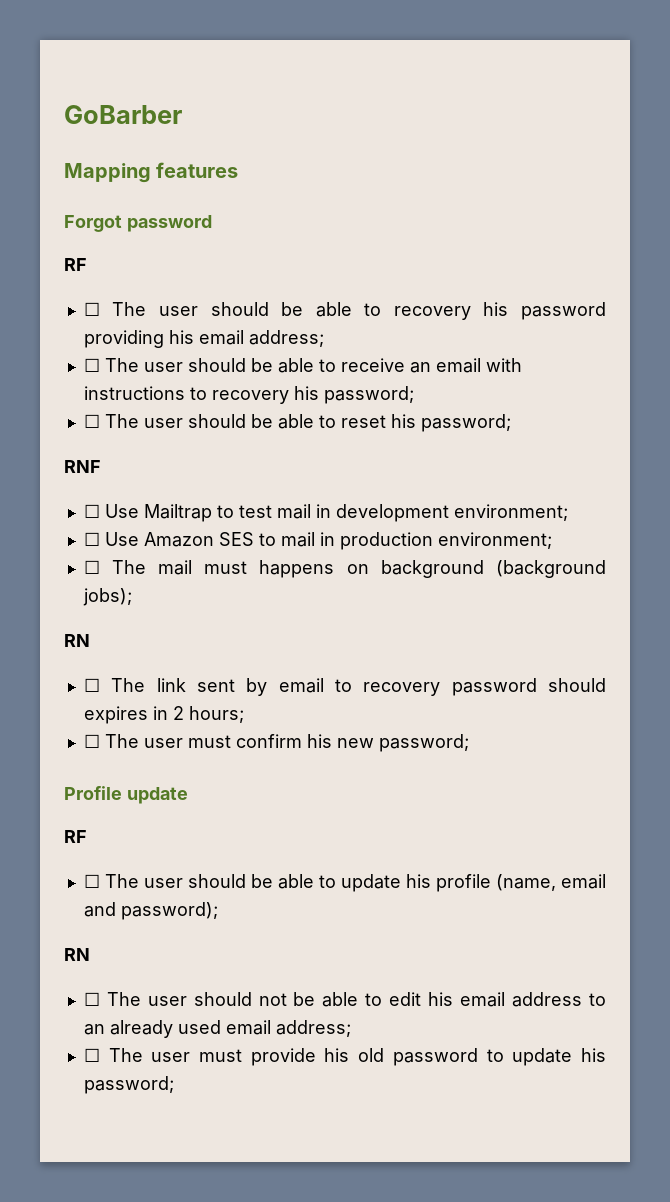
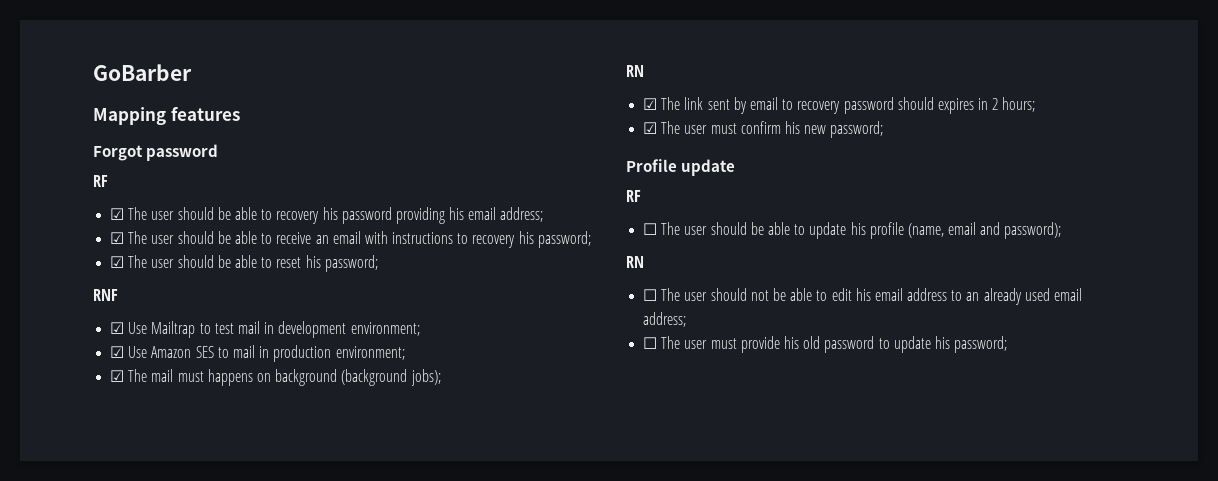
[83,302,100,316] ☐ -> [110,208,125,220] ☑
[83,358,100,372] ☐ -> [110,232,125,244] ☑
[83,414,100,428] ☐ -> [110,256,125,268] ☑
[83,504,100,518] ☐ -> [110,322,125,334] ☑
[83,532,100,546] ☐ -> [110,346,125,358] ☑
[83,560,100,574] ☐ -> [110,370,125,382] ☑
[83,678,100,692] ☐ -> [643,98,658,110] ☑
[83,734,100,748] ☐ -> [643,122,658,134] ☑

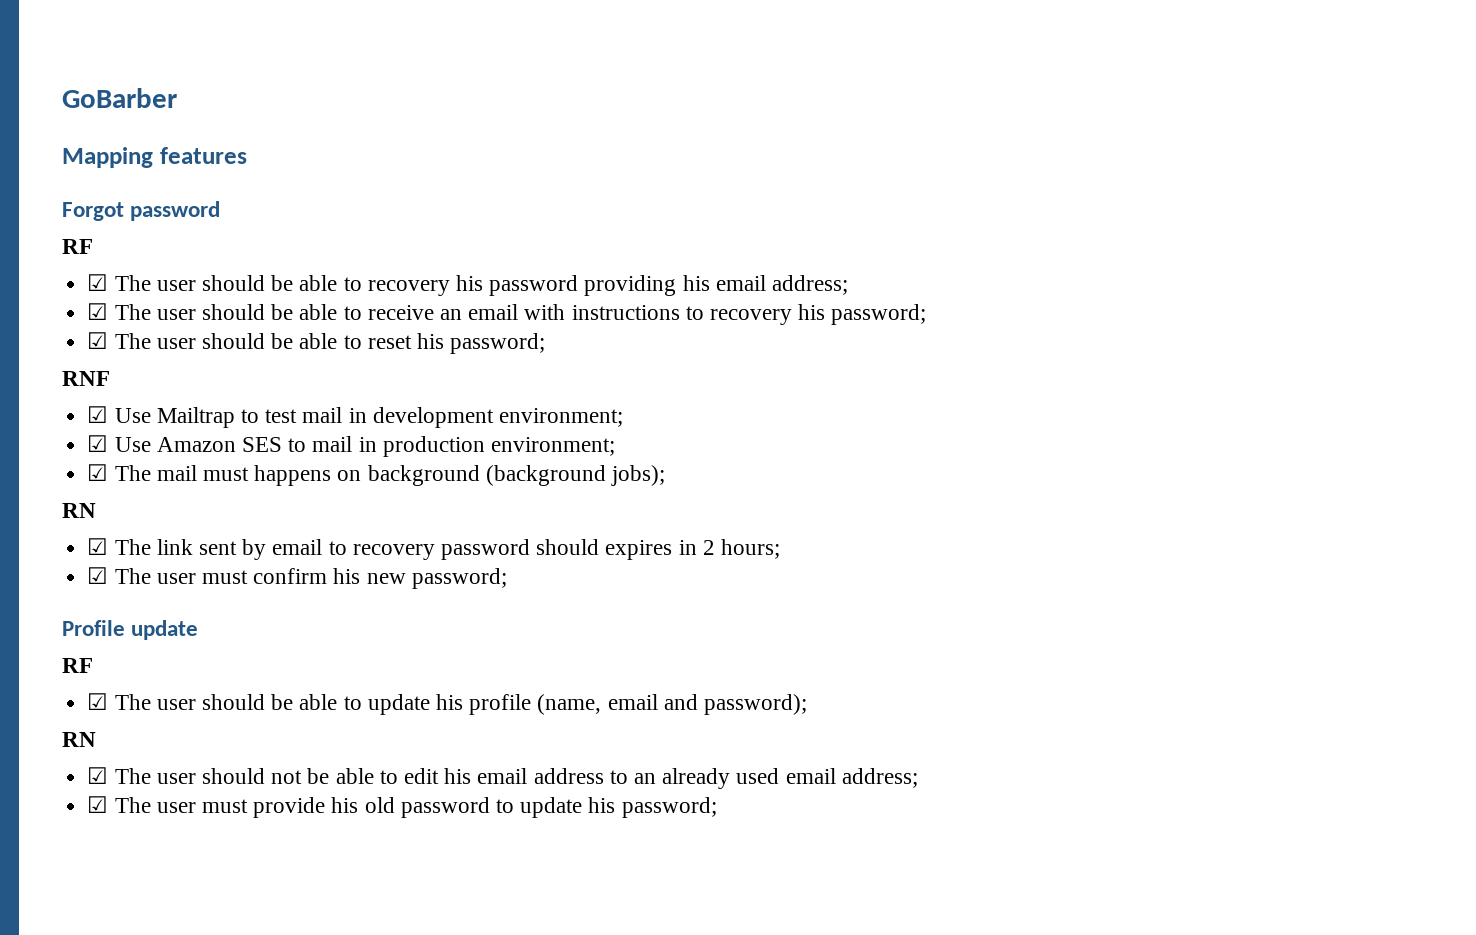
[643,223,658,235] ☐ -> [87,693,109,710] ☑
[643,289,658,301] ☐ -> [87,767,109,784] ☑
[643,337,658,349] ☐ -> [87,796,109,813] ☑

